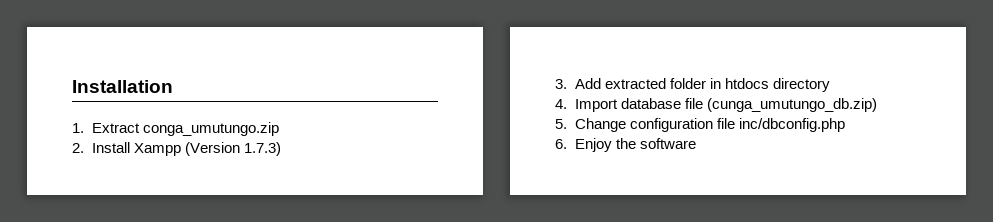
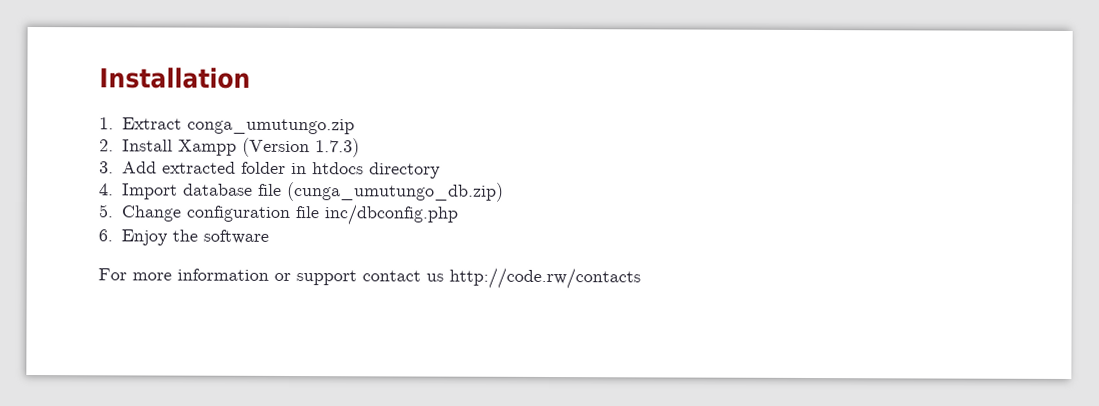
(696, 143) none -> [98,267,641,290] // For more information or support contact us http://code.rw/contacts

